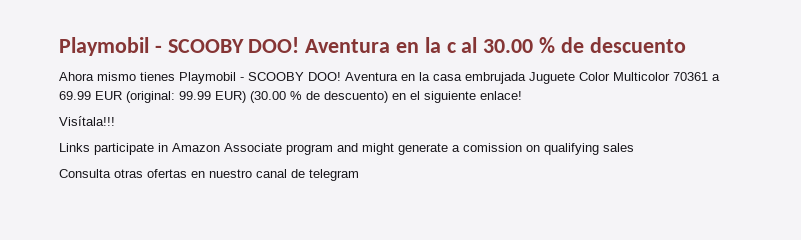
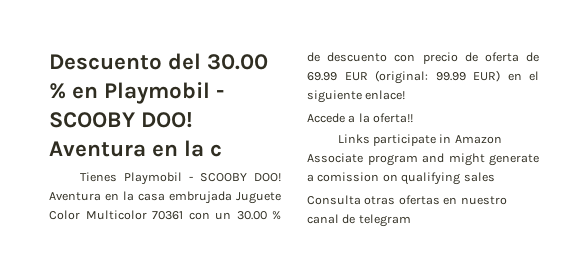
(59, 46) none -> [49,53,269,70] [49,83,99,99] Descuento del 30.00 % en
[461,37,686,53] [59,72,175,81] al 30.00 % de descuento // Ahora mismo tienes -> [79,172,117,182] // Tienes
[712,74,720,81] a -> [188,211,281,220] [307,52,539,64] con un 30.00 % de descuento con precio de oferta de
[250,91,388,103] (30.00 % de descuento) -> (500, 76) none
[59,116,115,126] Visítala!!! -> [307,113,414,123] Accede a la oferta!!

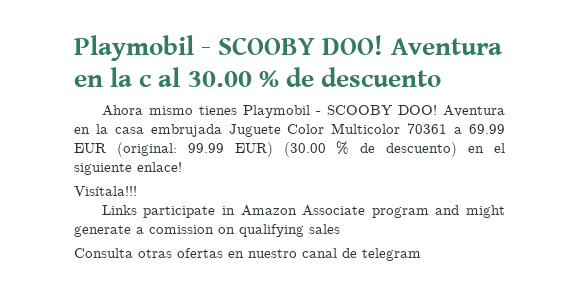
[49,53,269,70] [49,83,99,99] Descuento del 30.00 % en -> (74, 48) none
[79,172,117,182] // Tienes -> [158,67,442,87] [101,105,237,116] al 30.00 % de descuento // Ahora mismo tienes
[188,211,281,220] [307,52,539,64] con un 30.00 % de descuento con precio de oferta de -> [454,127,463,134] a
(500, 76) none -> [283,141,458,157] (30.00 % de descuento)
[307,113,414,123] Accede a la oferta!! -> [74,186,137,196] Visítala!!!

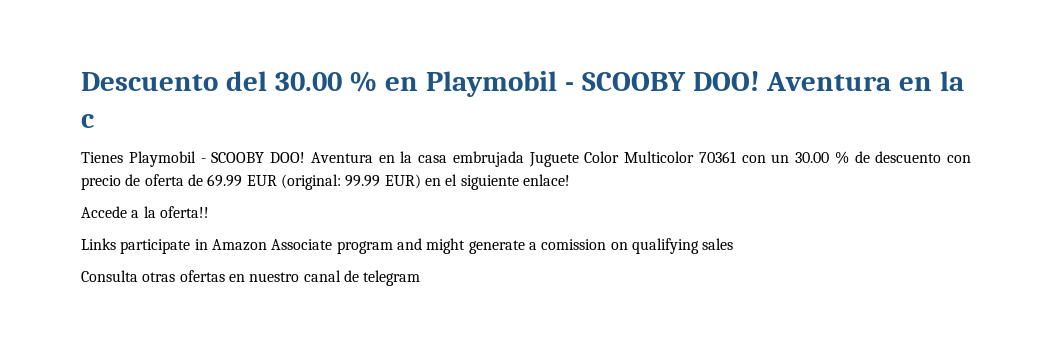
(74, 48) none -> [81,71,419,92] Descuento del 30.00 % en
[158,67,442,87] [101,105,237,116] al 30.00 % de descuento // Ahora mismo tienes -> [81,152,123,163] // Tienes
[454,127,463,134] a -> [741,151,971,164] [81,174,203,190] con un 30.00 % de descuento con precio de oferta de
[283,141,458,157] (30.00 % de descuento) -> (421, 181) none
[74,186,137,196] Visítala!!! -> [81,206,209,218] Accede a la oferta!!

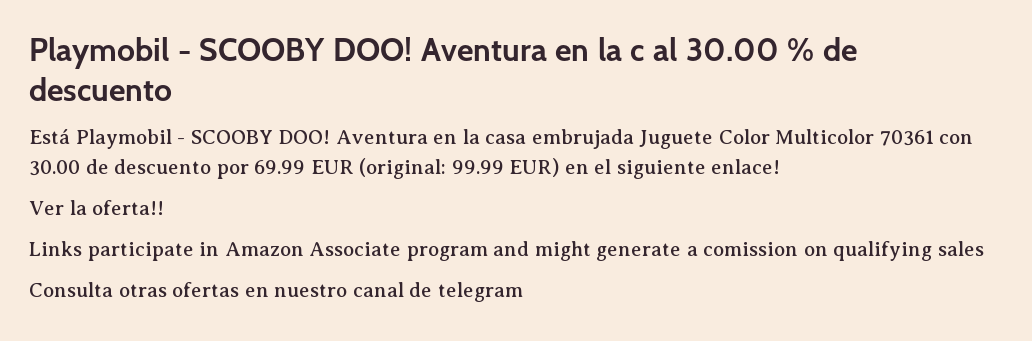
[81,71,419,92] Descuento del 30.00 % en -> (29, 53) none
[81,152,123,163] // Tienes -> [653,37,857,61] [29,77,172,101] [29,129,70,144] al 30.00 % de descuento // Está
[771,151,971,164] [81,174,203,190] un 30.00 % de descuento con precio de oferta de -> [29,159,249,179] 30.00 de descuento por
[81,206,140,218] Accede a -> [29,201,64,215] Ver

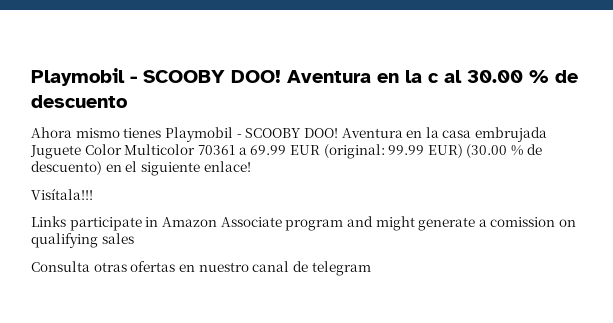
[29,129,70,144] Está -> [31,127,162,138] Ahora mismo tienes
[939,134,974,144] [29,159,249,179] con 30.00 de descuento por -> [238,147,247,155] a
(560, 167) none -> [466,144,542,158] [31,161,102,175] (30.00 % de descuento)
[29,200,165,215] Ver la oferta!! -> [31,189,93,200] Visítala!!!

